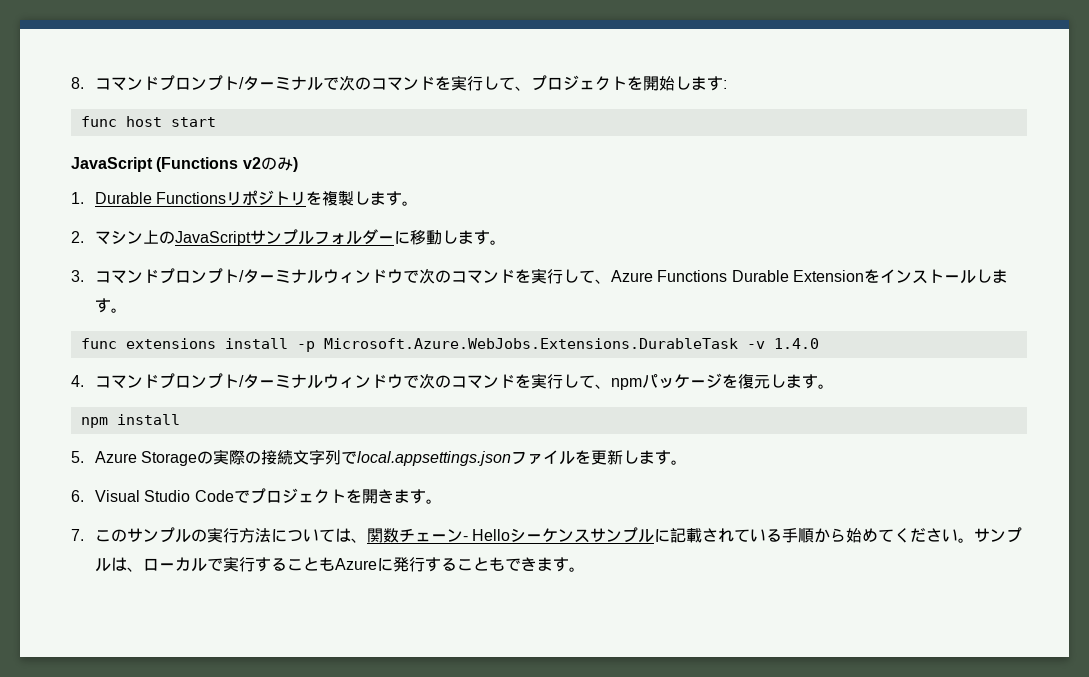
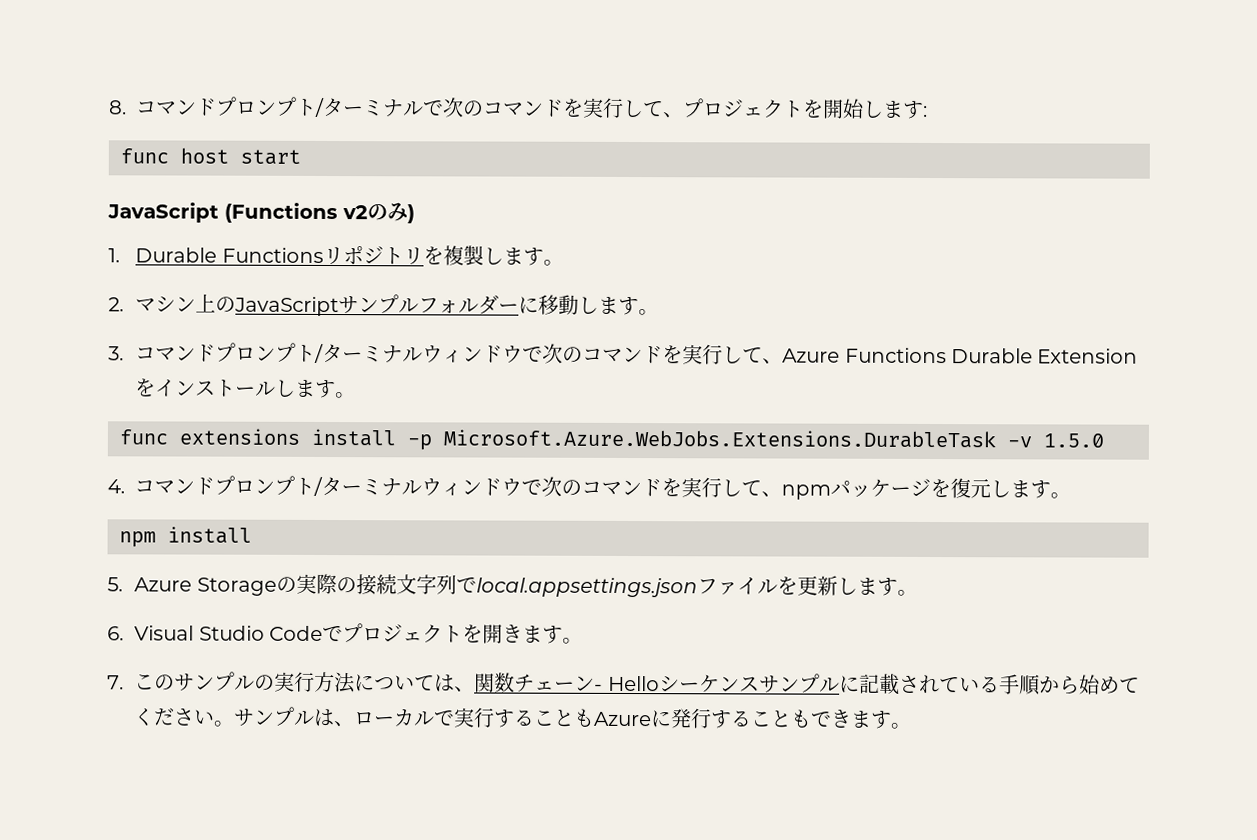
[773,338,819,349] 1.4.0 -> [1043,433,1104,448] 1.5.0

